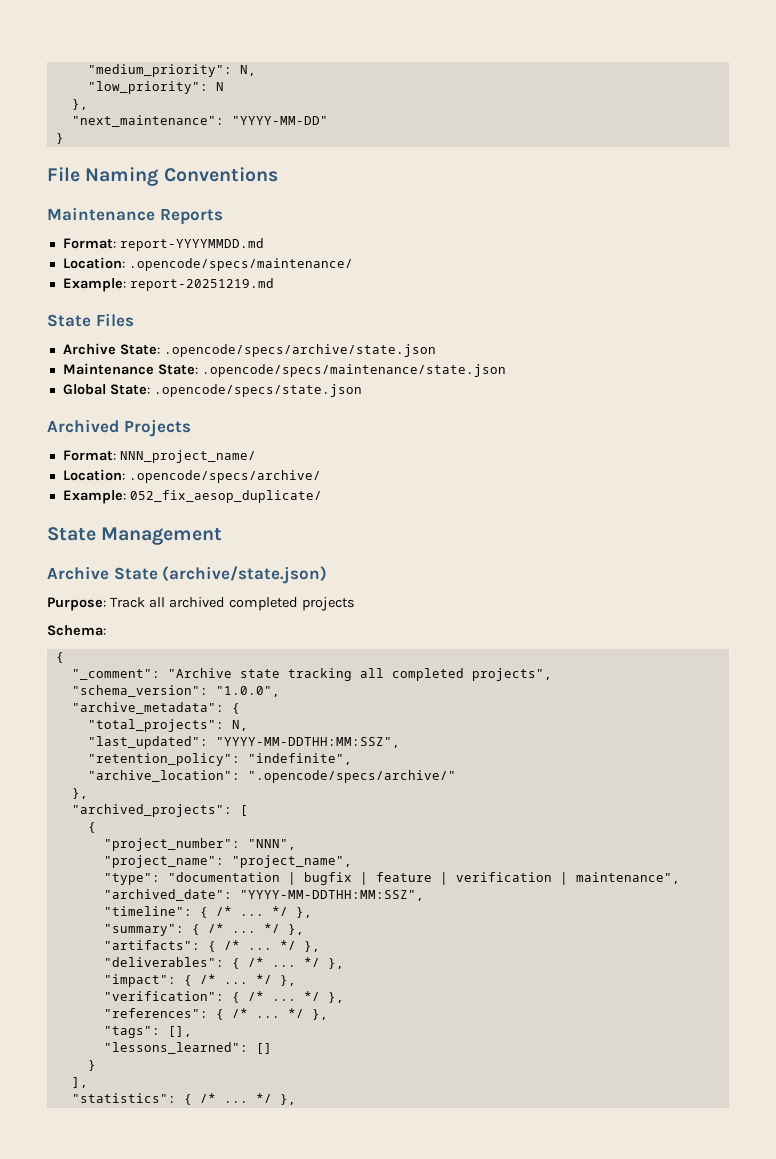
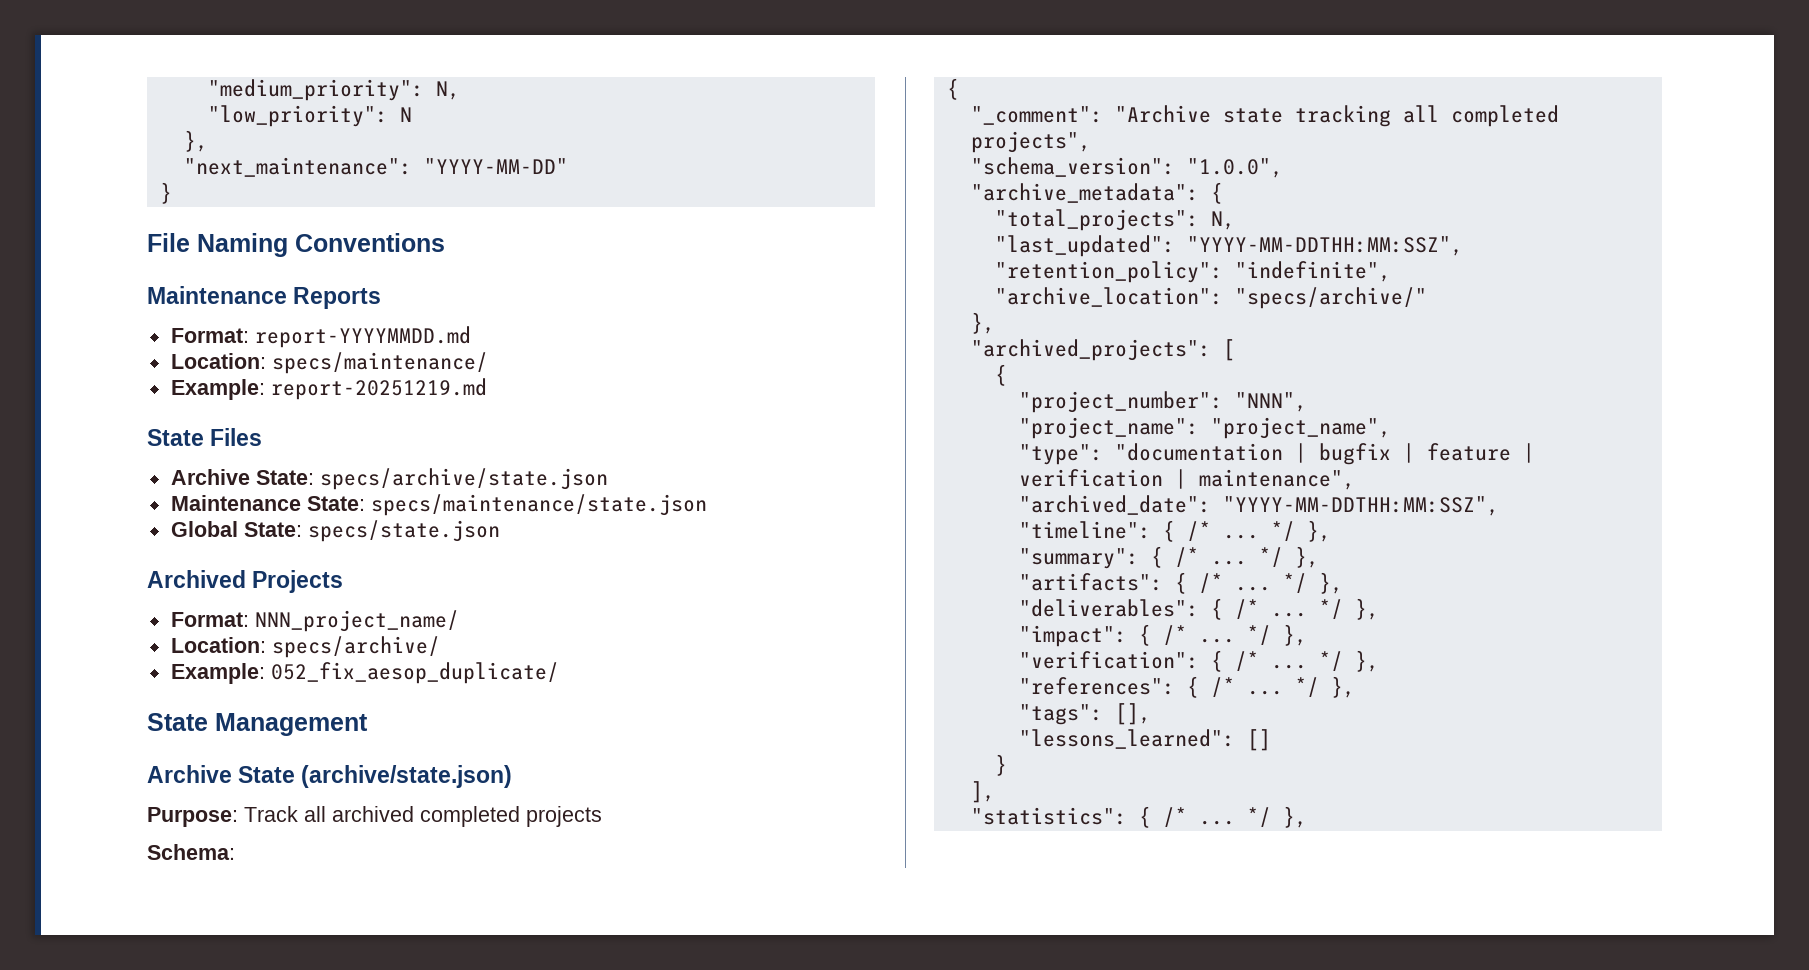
[128,258,353,271] .opencode/specs/maintenance/ -> [271,352,488,374] specs/maintenance/
[163,344,436,357] .opencode/specs/archive/state.json -> [319,468,608,490] specs/archive/state.json
[201,364,506,377] .opencode/specs/maintenance/state.json -> [370,494,707,516] specs/maintenance/state.json
[153,384,362,397] .opencode/specs/state.json -> [307,520,500,542] specs/state.json
[128,470,321,483] .opencode/specs/archive/ -> [271,636,440,658] specs/archive/
[247,770,456,783] ".opencode/specs/archive/" -> [1234,287,1427,309] "specs/archive/"

